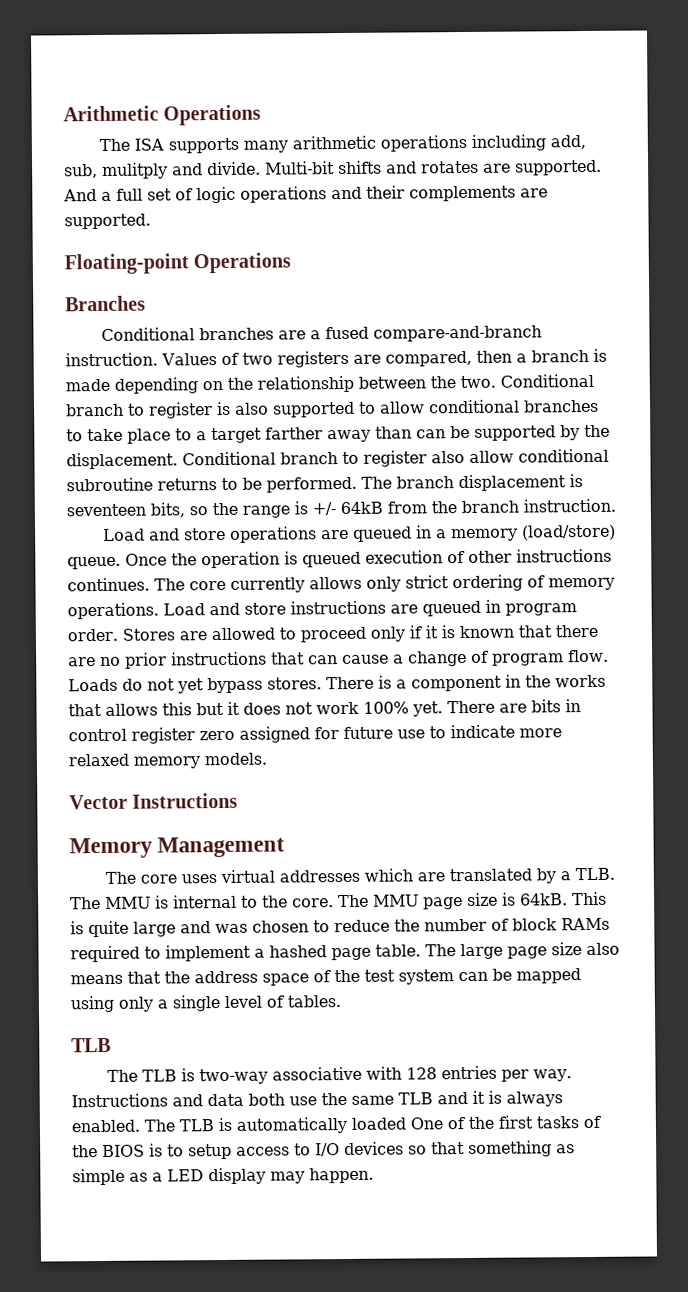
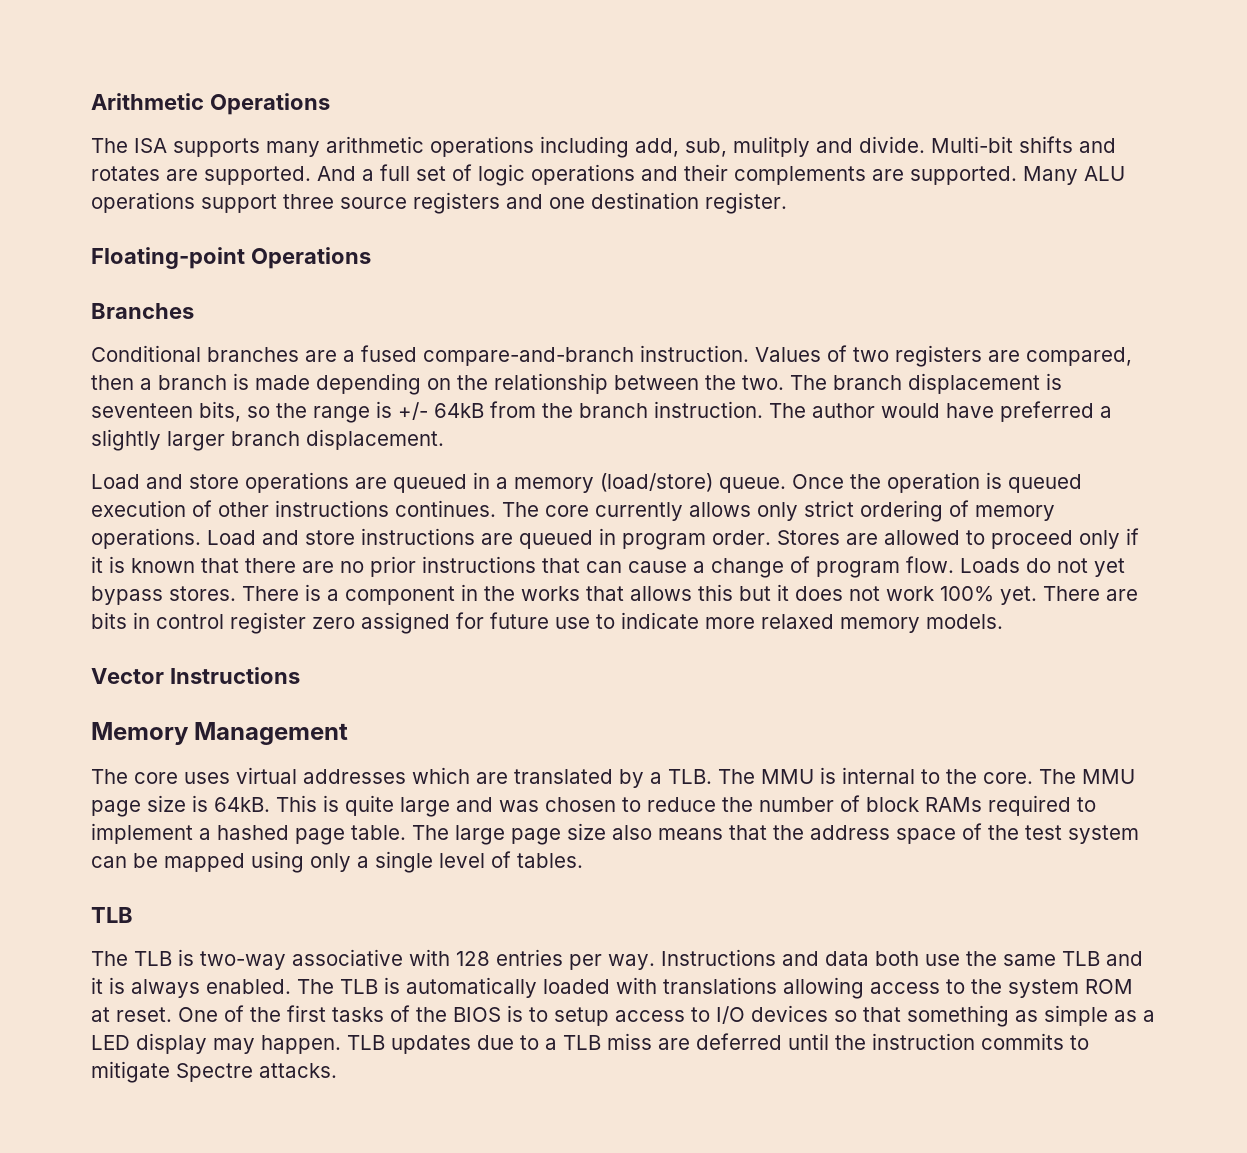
(151, 221) none -> [1023,166,1125,185] [91,192,787,214] Many ALU operations support three source registers and one destination register.
[500,373,594,388] [66,399,599,419] [66,424,610,444] [66,448,609,470] [66,476,357,493] Conditional branch to register is also supported to allow conditional branches to take place to a target farther away than can be supported by the displacement. Conditional branch to register also allow conditional subroutine returns to be performed. -> (784, 382) none
(616, 505) none -> [769,401,1112,422] [91,429,444,451] The author would have preferred a slightly larger branch displacement.
(406, 1123) none -> [616,977,1133,999] [91,1007,172,1022] with translations allowing access to the system ROM at reset.
(374, 1175) none -> [347,1033,1089,1054] [91,1061,337,1083] TLB updates due to a TLB miss are deferred until the instruction commits to mitigate Spectre attacks.

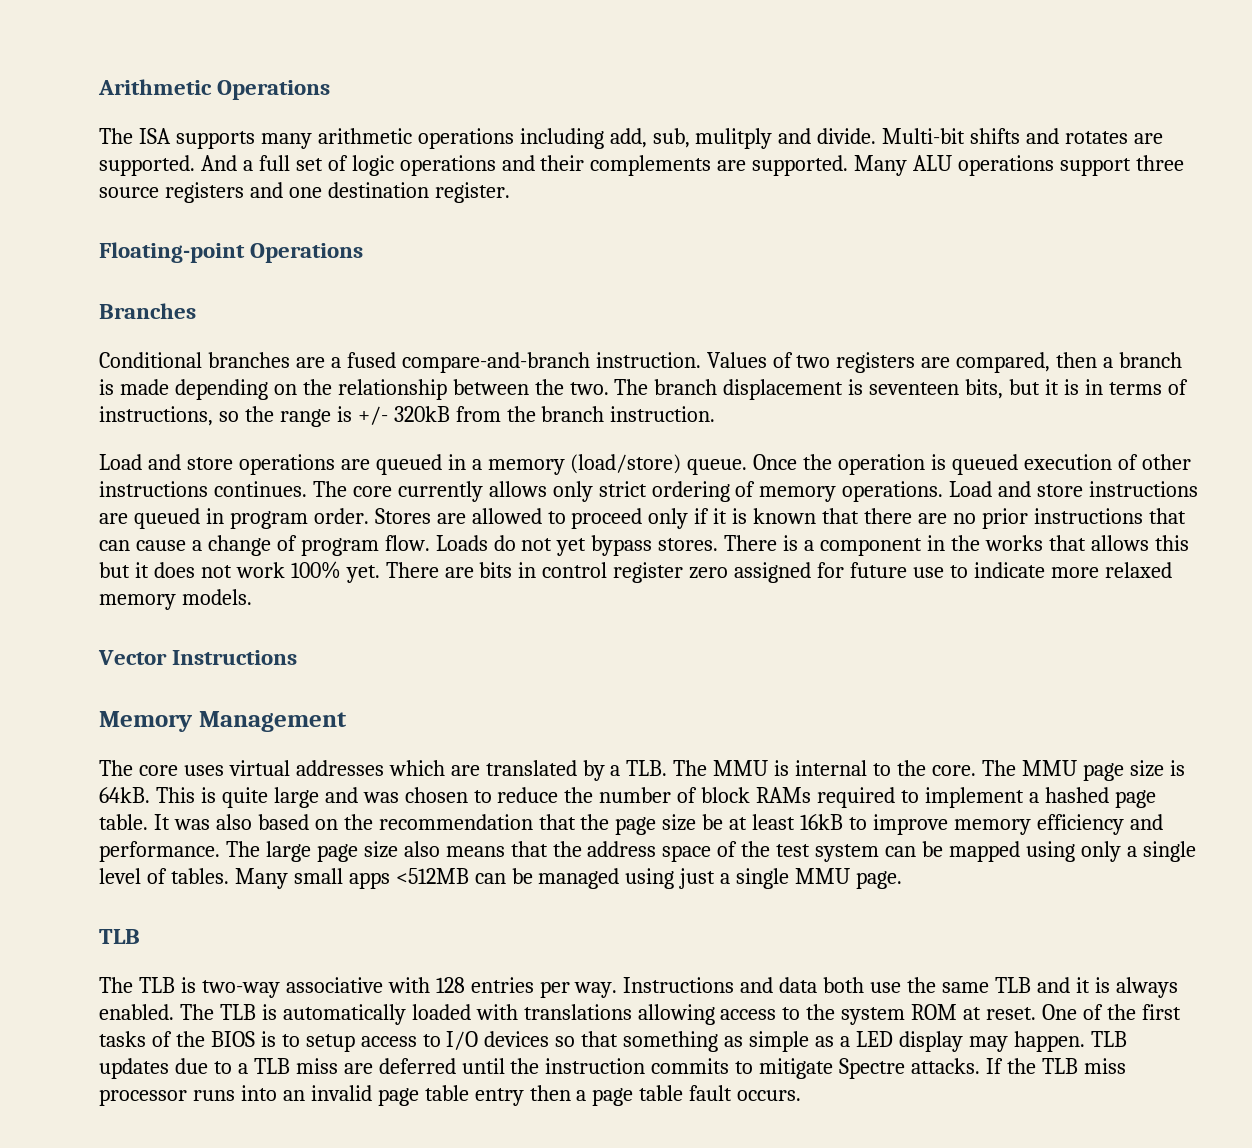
(241, 411) none -> [1009,379,1188,395] [99,406,213,426] but it is in terms of instructions,
[434,403,484,418] 64kB -> [393,406,450,422] 320kB
[769,401,1112,422] [91,429,444,451] The author would have preferred a slightly larger branch displacement. -> (716, 414) none
(406, 832) none -> [153,814,1163,835] [99,841,220,862] It was also based on the recommendation that the page size be at least 16kB to improve memory efficiency and performance.
(583, 860) none -> [234,868,903,889] Many small apps <512MB can be managed using just a single MMU page.
(337, 1070) none -> [986,1058,1126,1074] [99,1085,802,1106] If the TLB miss processor runs into an invalid page table entry then a page table fault occurs.

